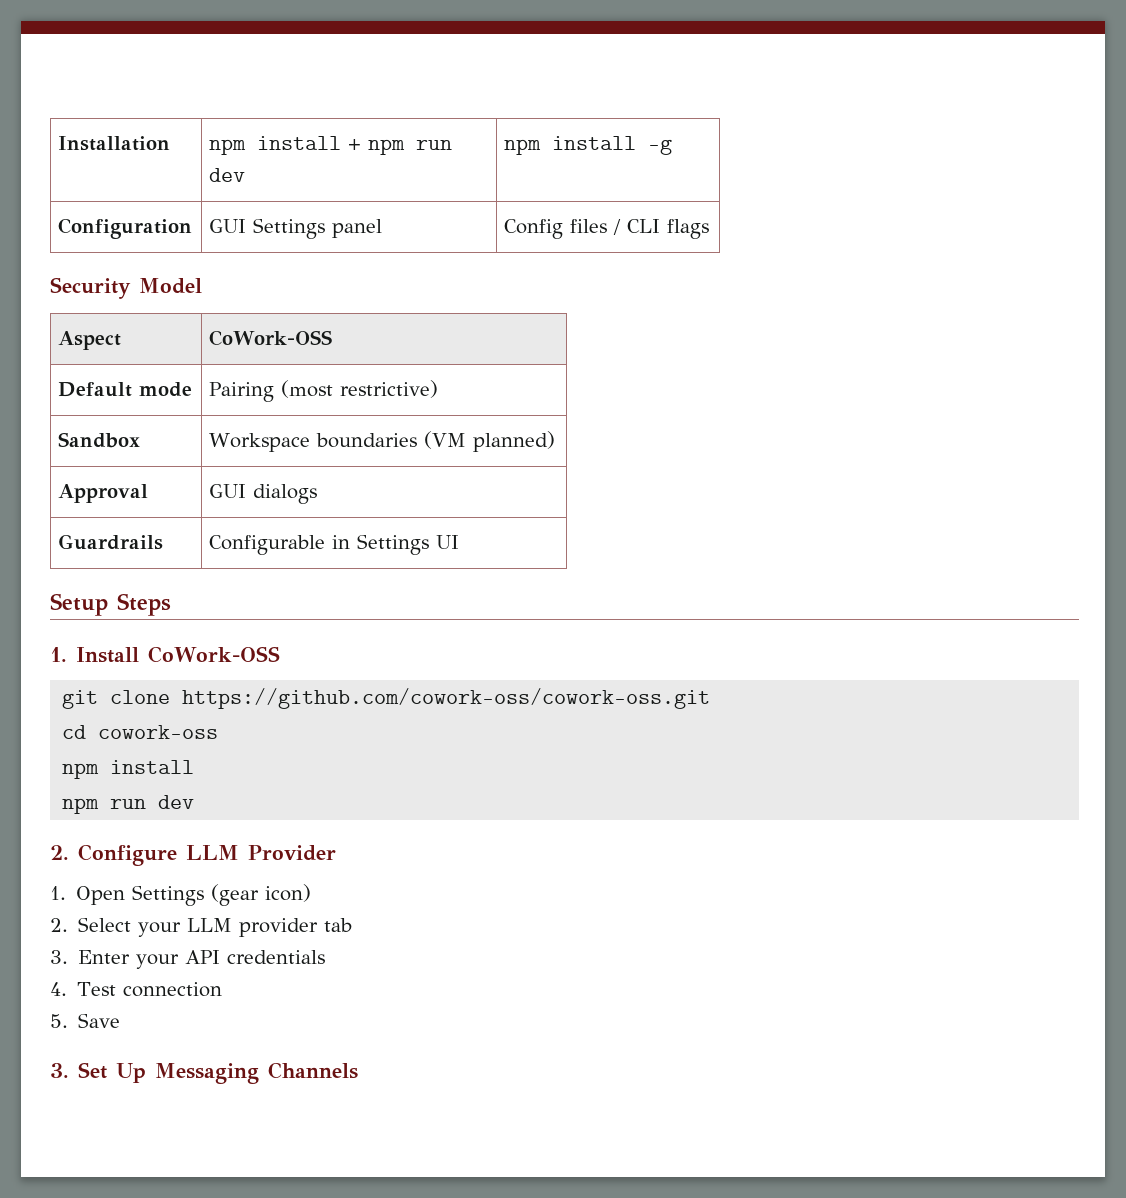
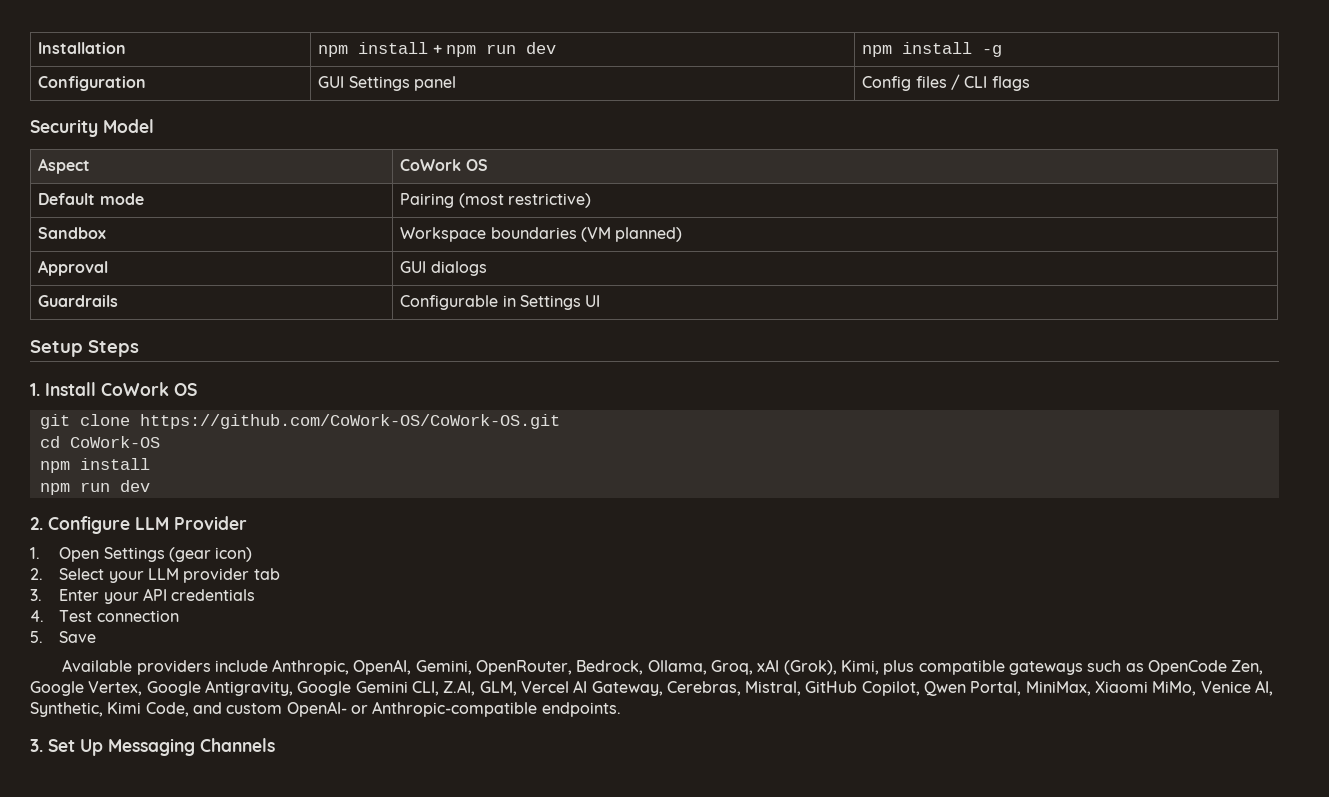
[209,330,333,346] CoWork-OSS -> [400,159,488,171] CoWork OS
[148,646,280,663] CoWork-OSS -> [101,382,197,396] CoWork OS
[182,688,711,709] https://github.com/cowork-oss/cowork-oss.git -> [139,414,560,429] https://github.com/CoWork-OS/CoWork-OS.git
[98,725,219,739] cowork-oss -> [69,436,160,448] CoWork-OS
(121, 1020) none -> [62,659,1264,675] [30,680,1274,696] [30,701,621,717] // Available providers include Anthropic, OpenAI, Gemini, OpenRouter, Bedrock, Ollama, Groq, xAI (Grok), Kimi, plus compatible gateways such as OpenCode Zen, Google Vertex, Google Antigravity, Google Gemini CLI, Z.AI, GLM, Vercel AI Gateway, Cerebras, Mistral, GitHub Copilot, Qwen Portal, MiniMax, Xiaomi MiMo, Venice AI, Synthetic, Kimi Code, and custom OpenAI- or Anthropic-compatible endpoints.

